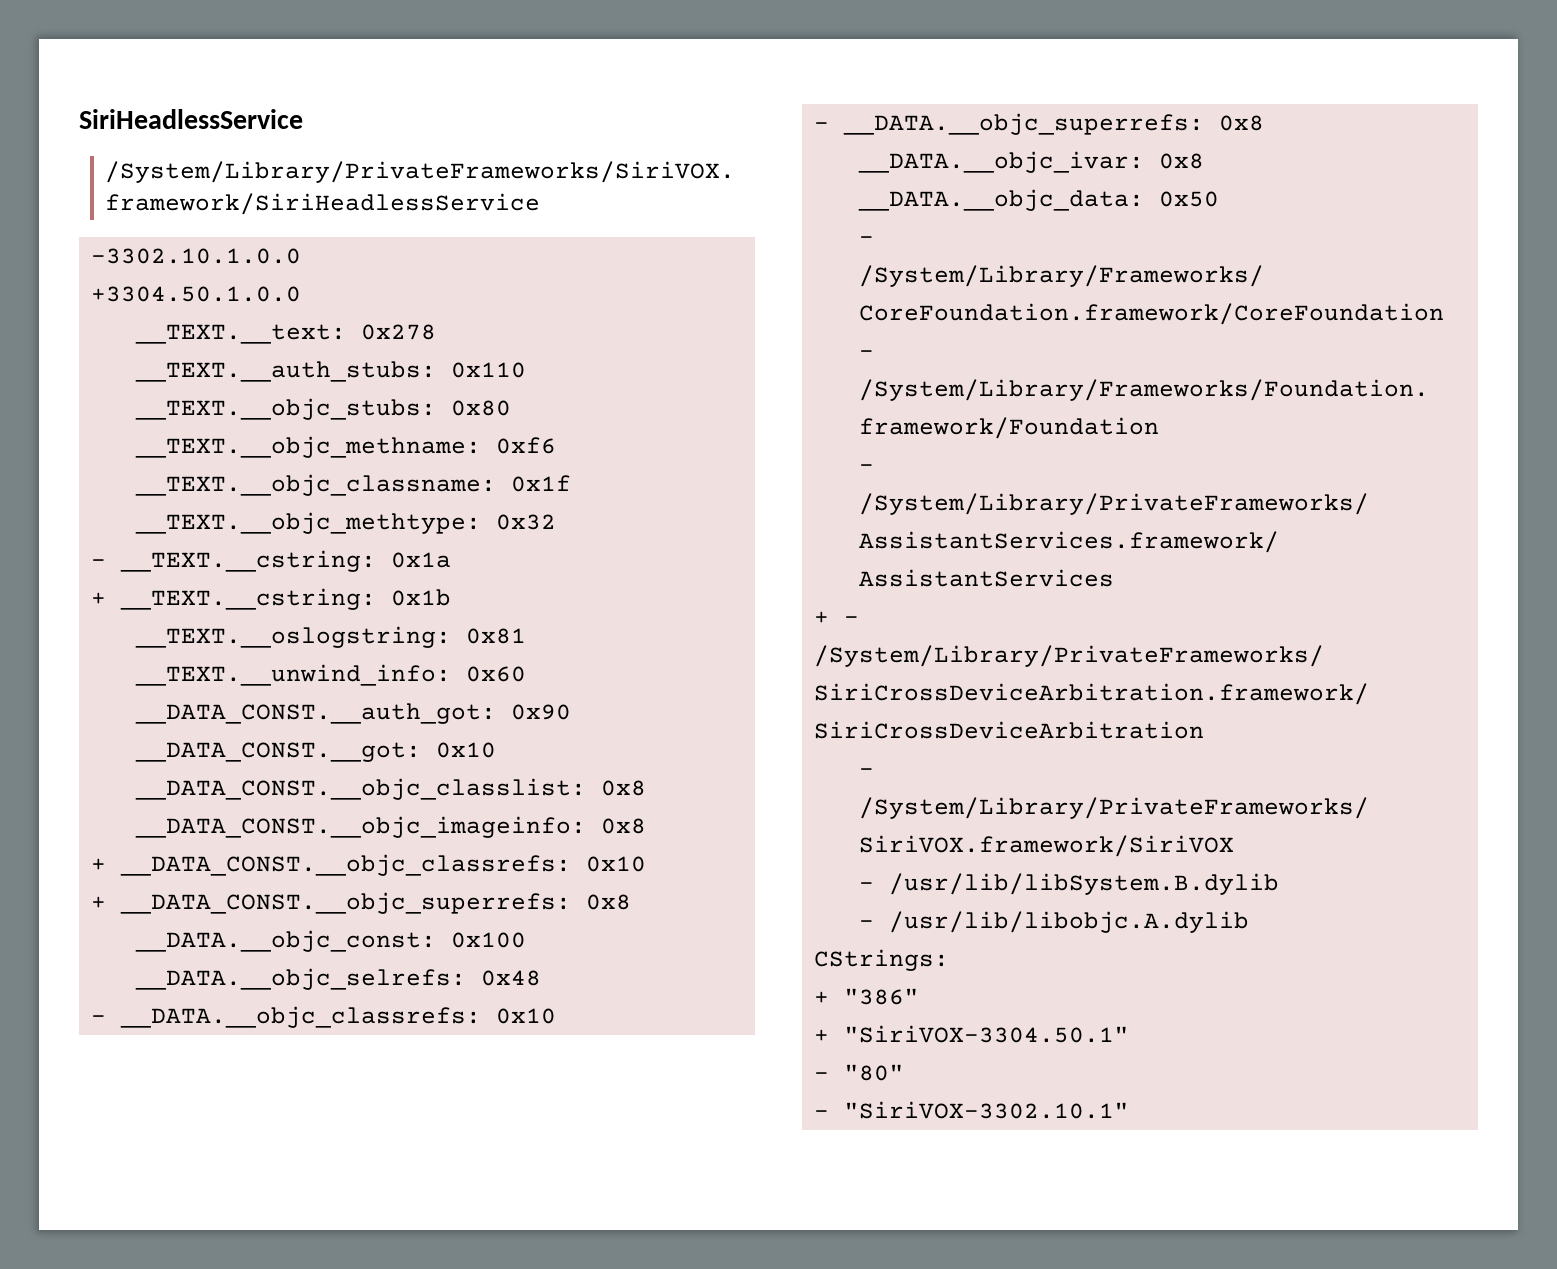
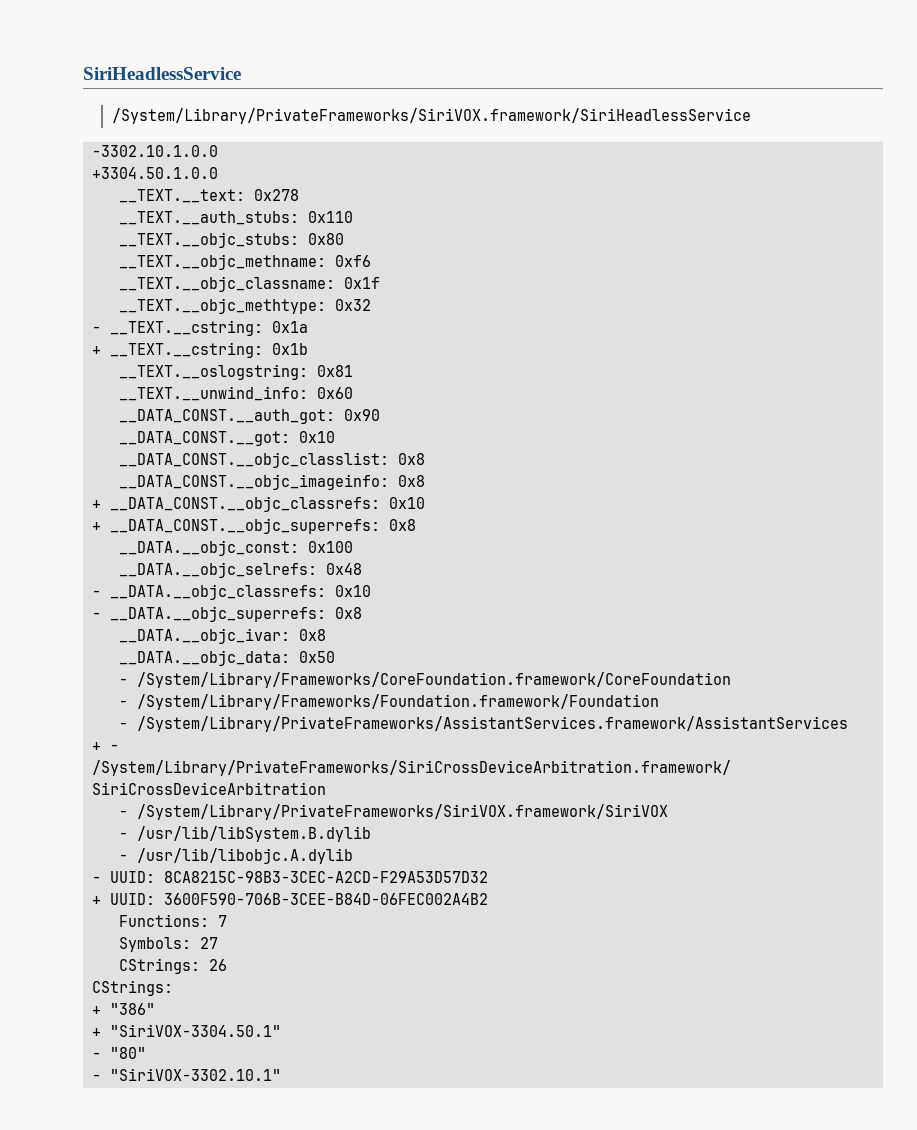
(1250, 922) none -> [92,871,489,883] [92,893,489,905] [119,914,228,927] [119,937,219,952] [119,958,228,974] // - UUID: 8CA8215C-98B3-3CEC-A2CD-F29A53D57D32 // + UUID: 3600F590-706B-3CEE-B84D-06FEC002A4B2 // Functions: 7 // Symbols: 27 // CStrings: 26

